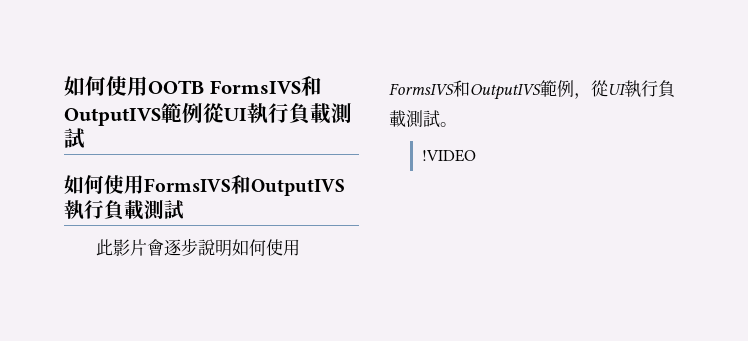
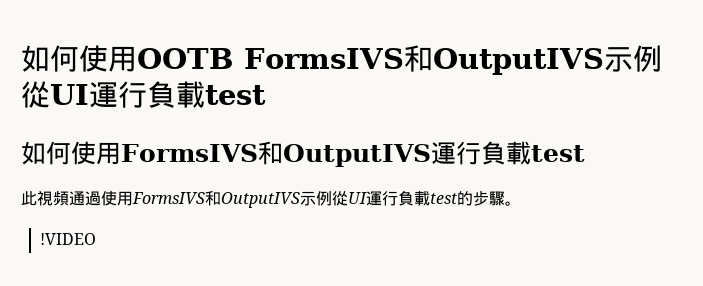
[161,102,352,125] [64,128,85,149] [64,175,345,196] [64,200,184,221] [95,238,300,257] [389,80,676,100] [389,110,440,128] 範例從UI執行負載測試 // 如何使用FormsIVS和OutputIVS執行負載測試 // 此影片會逐步說明如何使用FormsIVS和OutputIVS範例，從UI執行負載測試 -> [603,45,662,72] [21,81,266,108] [21,141,585,167] [21,190,505,208] 示例從UI運行負載test // 如何使用FormsIVS和OutputIVS運行負載test // 此視頻通過使用FormsIVS和OutputIVS示例從UI運行負載test的步驟

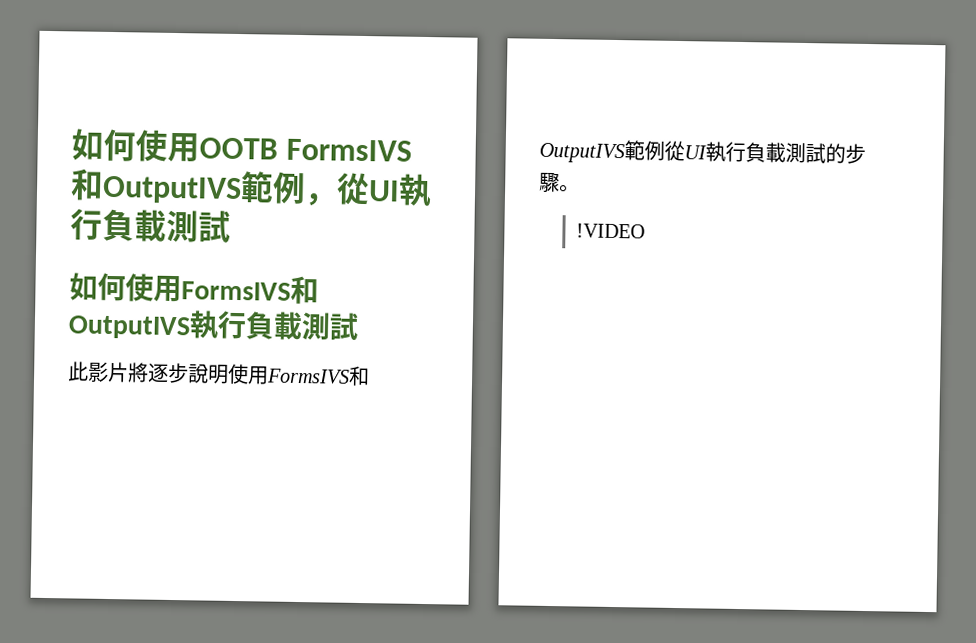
[603,45,662,72] [21,81,266,108] 示例從UI運行負載test -> [240,171,432,208] [70,208,231,243] 範例，從UI執行負載測試
[430,141,585,165] [21,190,457,208] 運行負載test // 此視頻通過使用FormsIVS和OutputIVS示例從UI運行負載test -> [189,310,359,341] [67,361,370,387] [539,140,826,164] 執行負載測試 // 此影片將逐步說明使用FormsIVS和OutputIVS範例從UI執行負載測試

